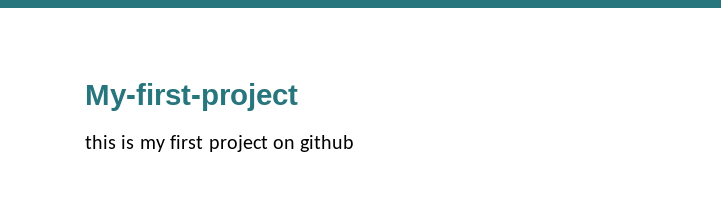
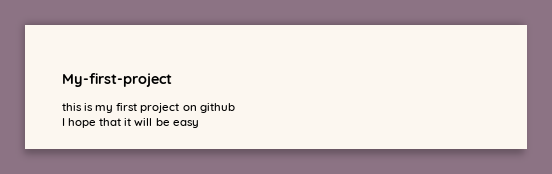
(355, 143) none -> [62,118,199,128] // I hope that it will be easy

